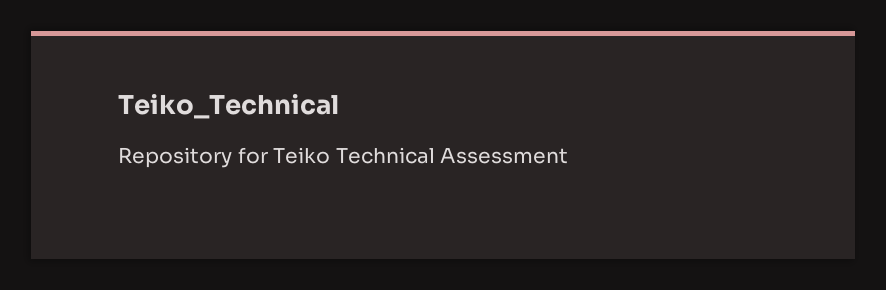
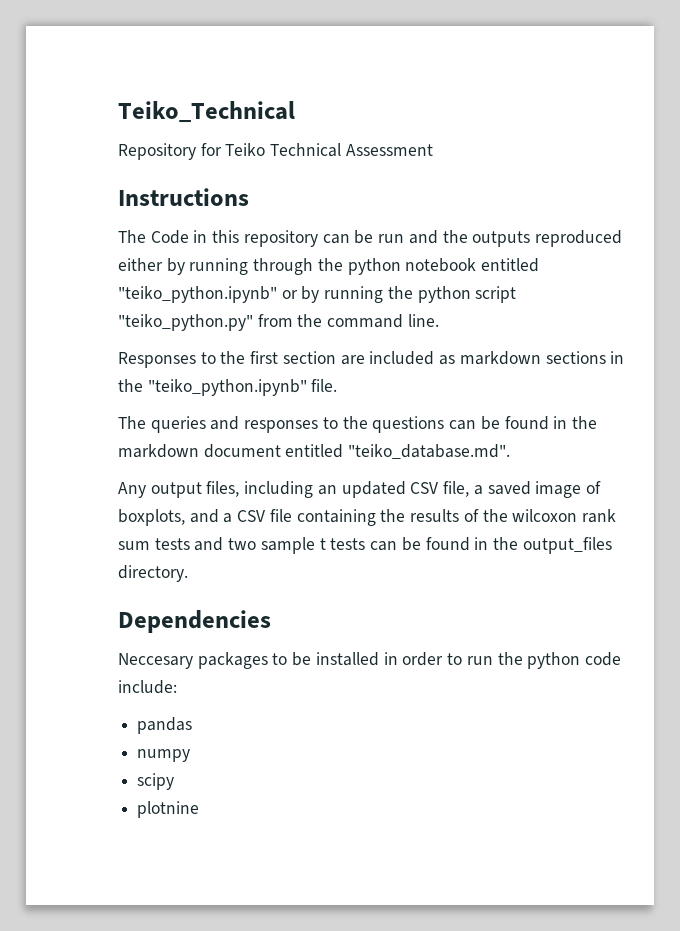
(569, 156) none -> [118,188,249,206] [118,230,622,247] [118,258,540,275] [118,286,517,303] [118,314,439,331] [118,351,625,368] [118,379,338,396] [118,416,597,433] [118,444,511,459] [118,481,601,498] [118,509,616,526] [118,537,612,554] [118,565,188,582] [118,610,271,633] [118,652,621,669] [118,680,177,694] [137,717,193,734] [137,749,191,762] [137,773,175,790] [137,801,200,818] // Instructions // The Code in this repository can be run and the outputs reproduced either by running through the python notebook entitled "teiko_python.ipynb" or by running the python script "teiko_python.py" from the command line. // Responses to the first section are included as markdown sections in the "teiko_python.ipynb" file. // The queries and responses to the questions can be found in the markdown document entitled "teiko_database.md". // Any output files, including an updated CSV file, a saved image of boxplots, and a CSV file containing the results of the wilcoxon rank sum tests and two sample t tests can be found in the output_files directory. // Dependencies // Neccesary packages to be installed in order to run the python code include: // pandas // numpy // scipy // plotnine

